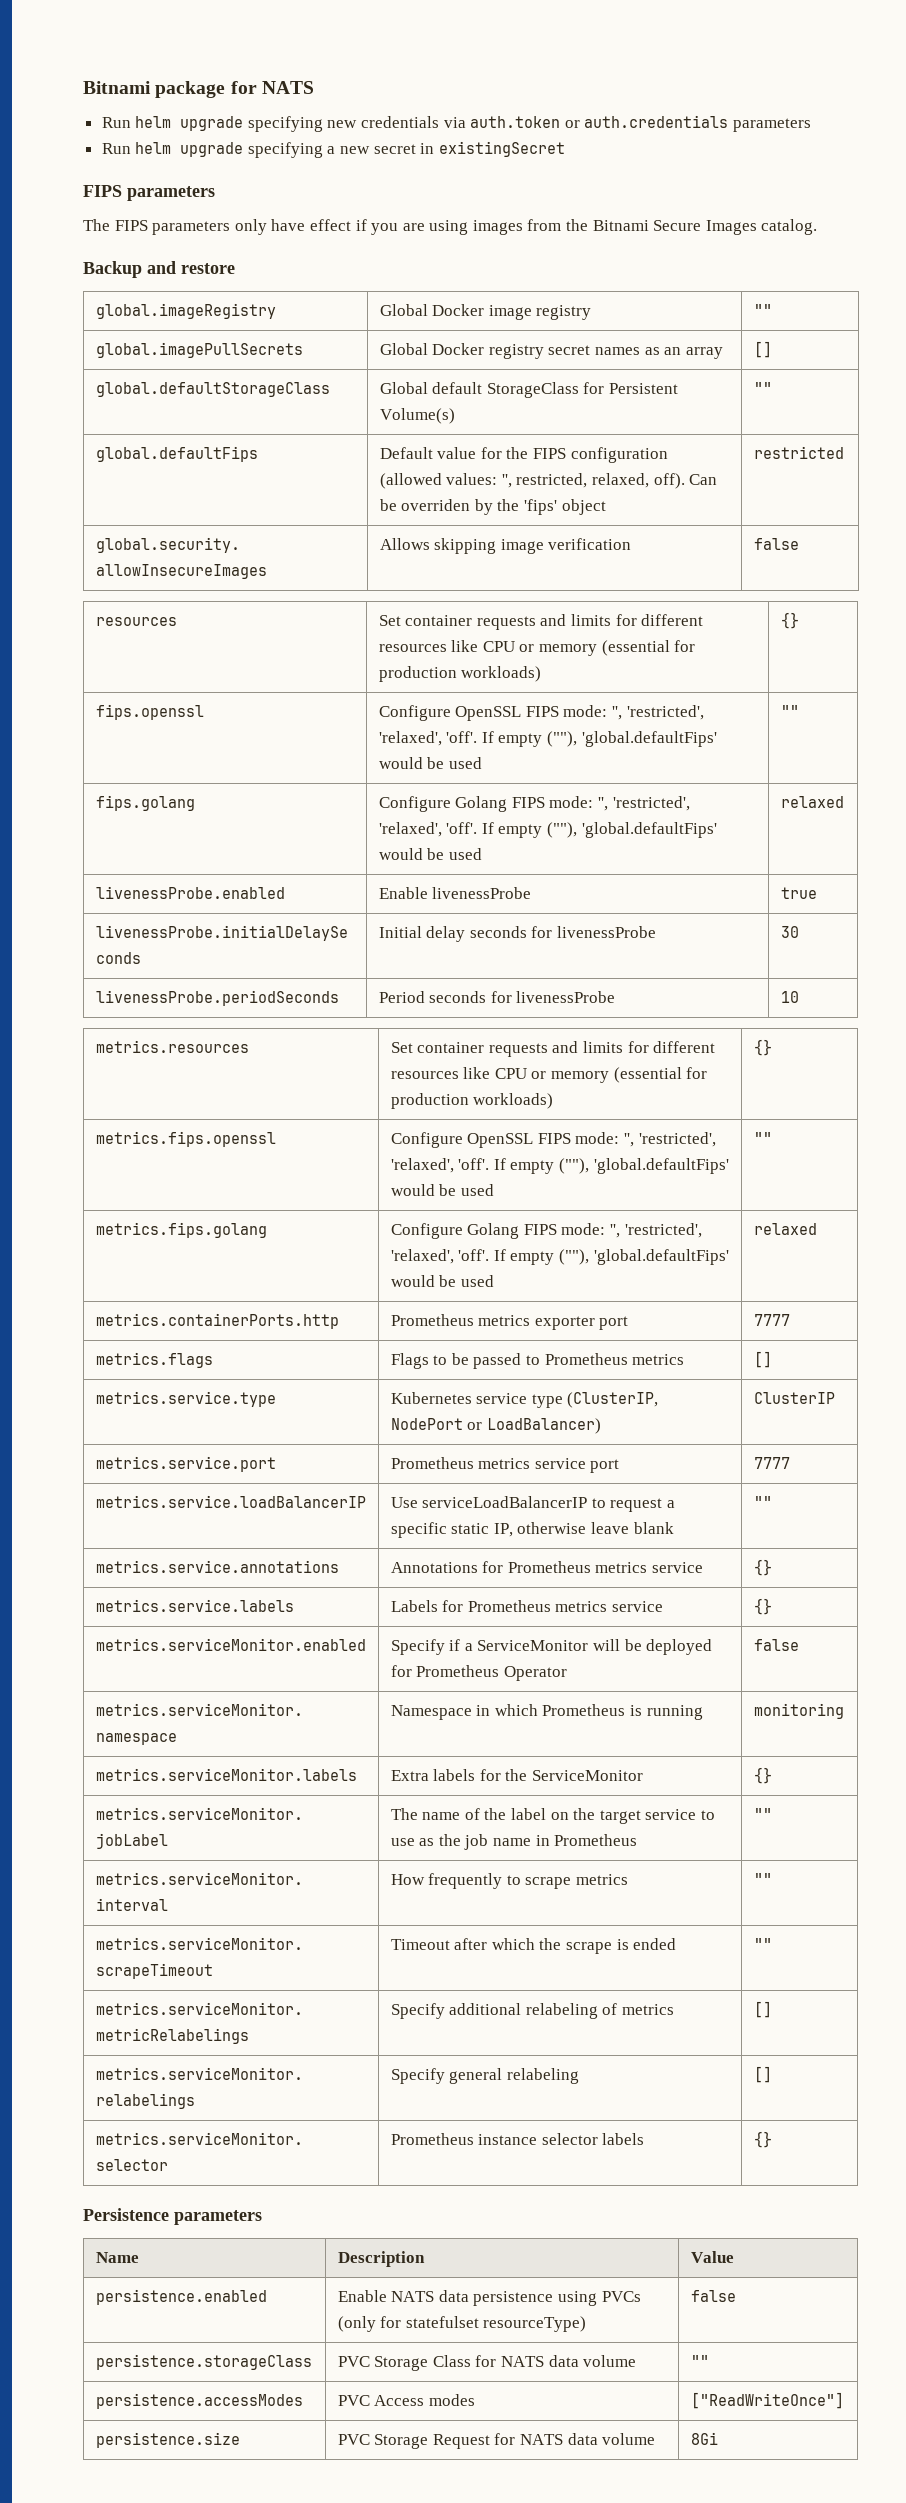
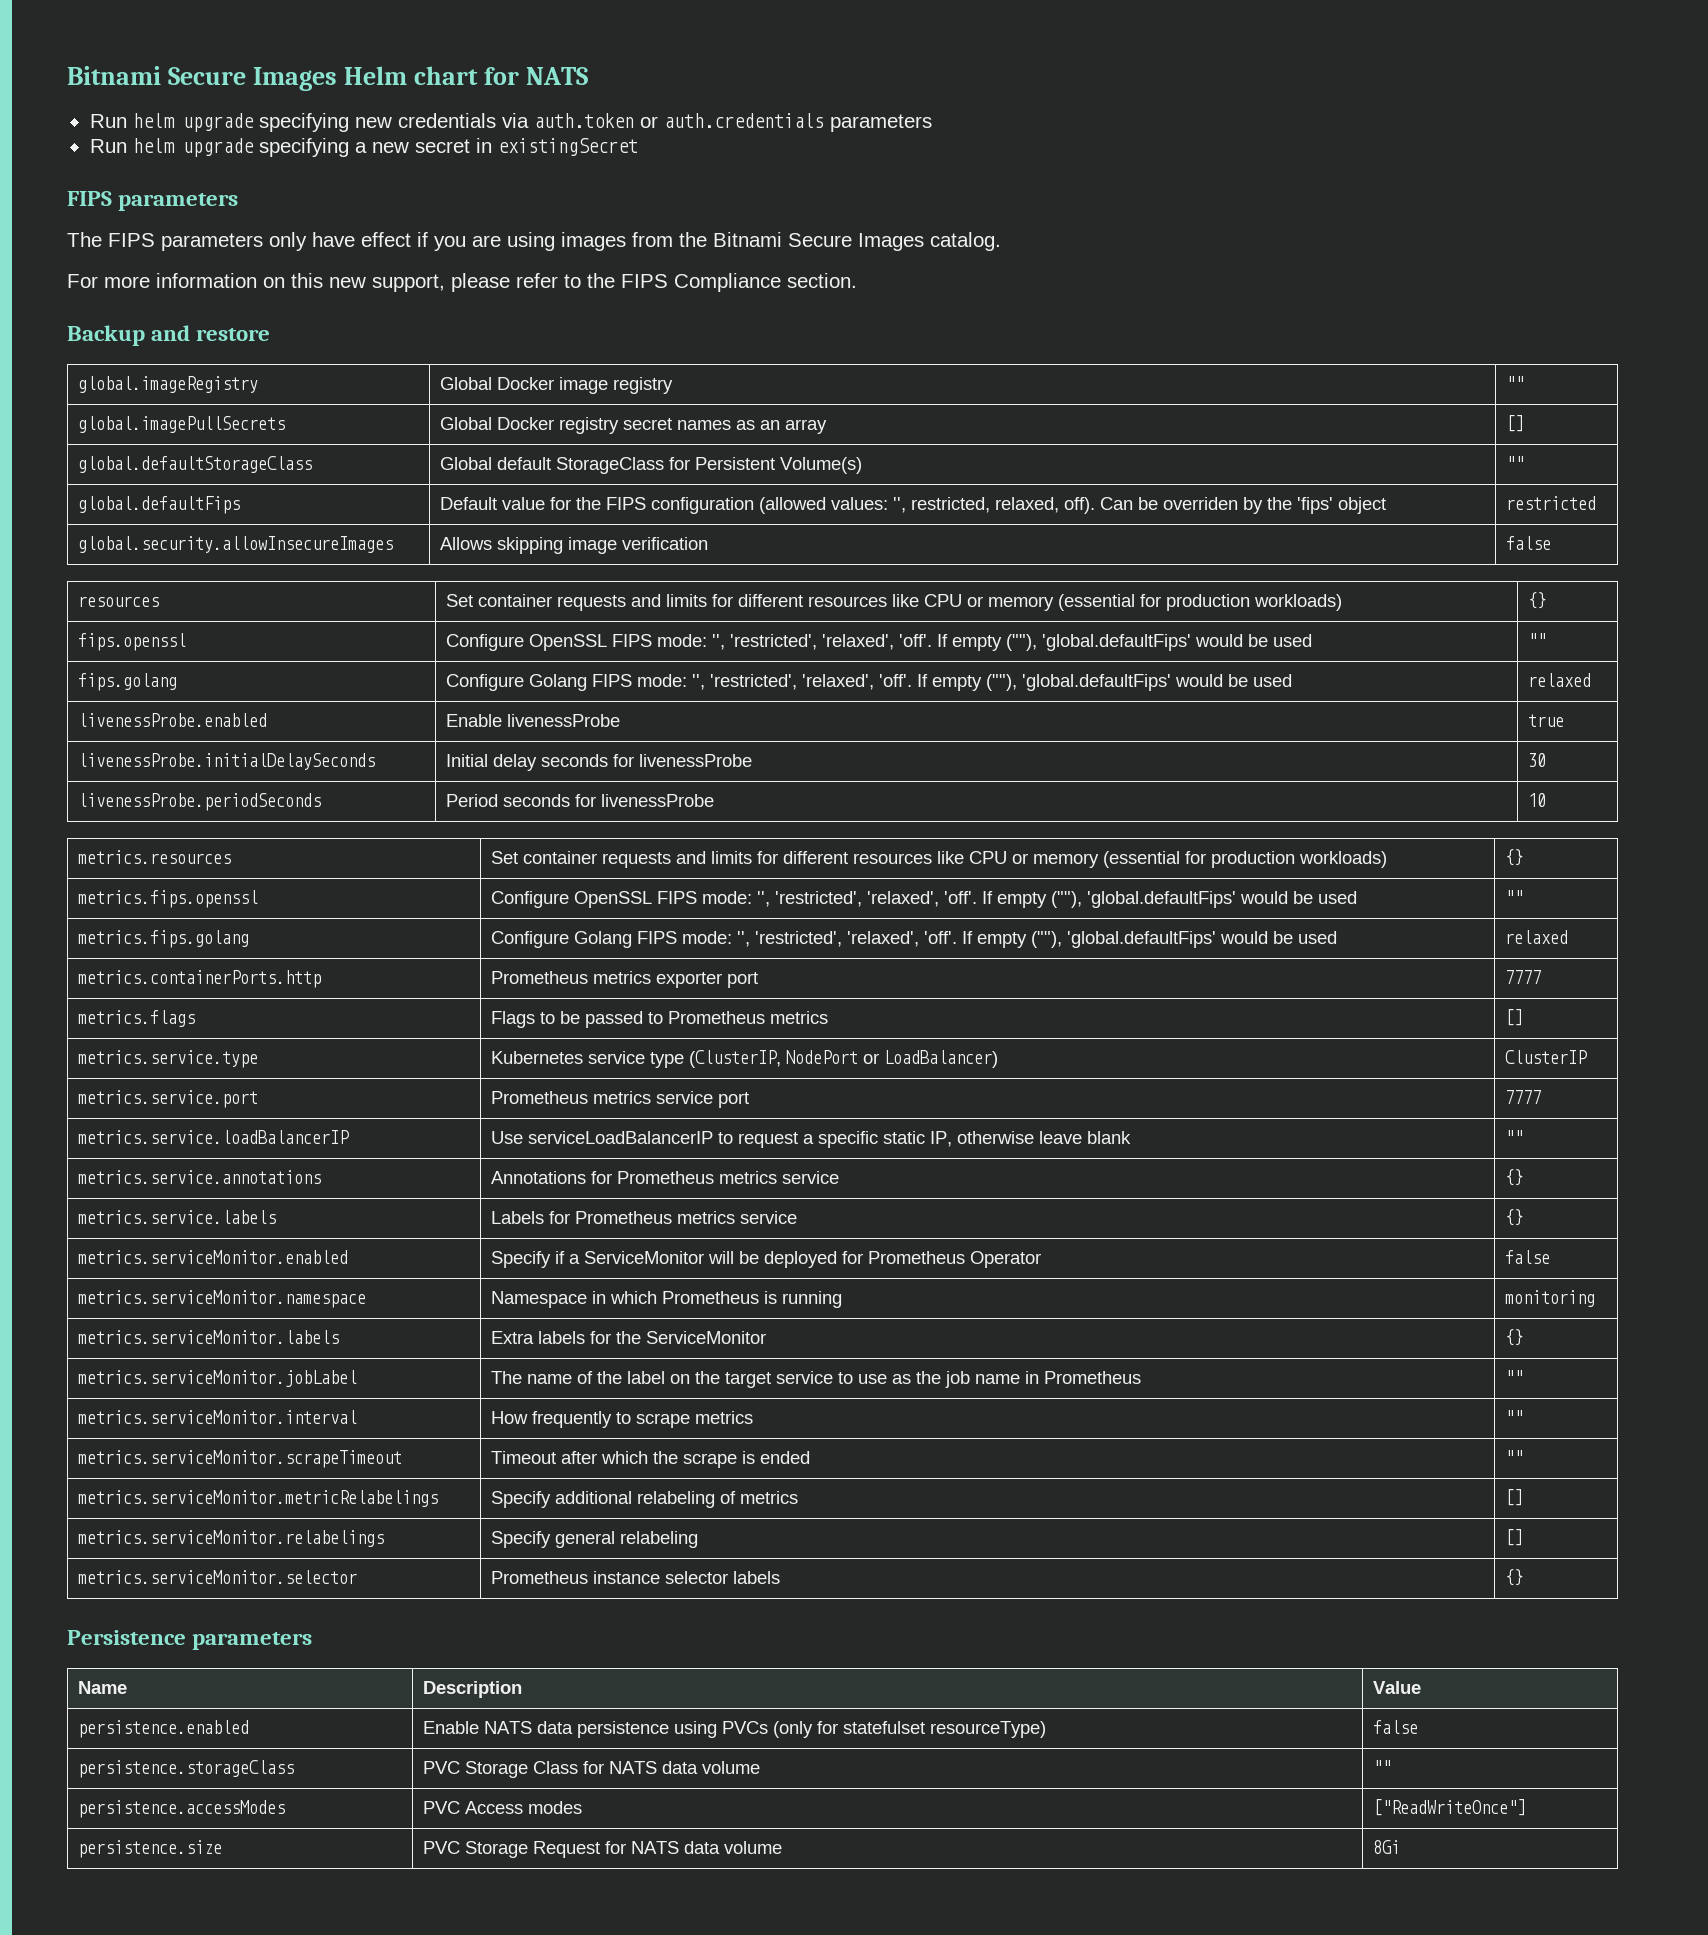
[83,81,226,98] Bitnami package -> [67,66,479,91] Bitnami Secure Images Helm chart
(818, 227) none -> [67,273,857,292] // For more information on this new support, please refer to the FIPS Compliance section.

